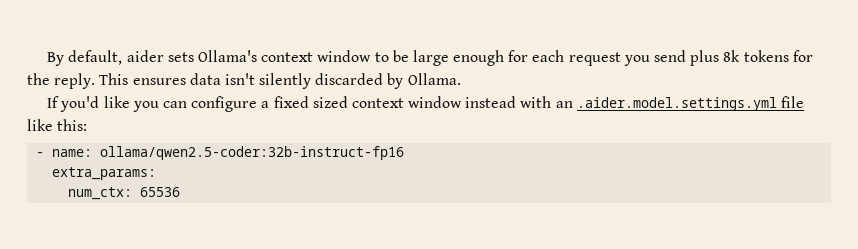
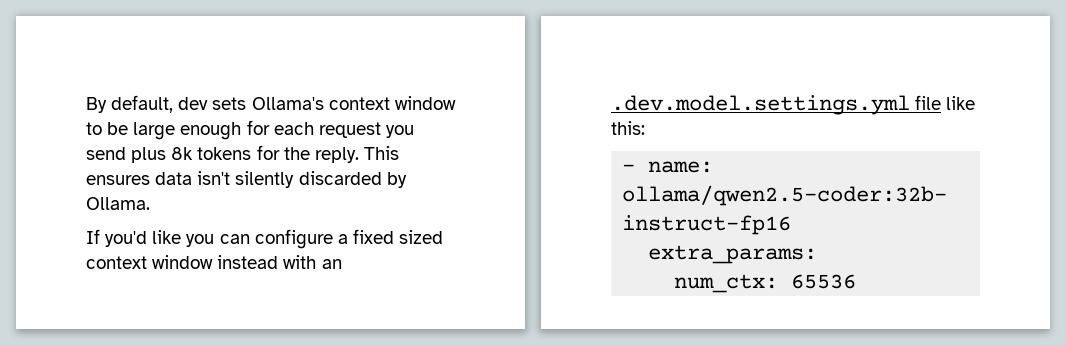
[126,50,164,62] aider -> [178,97,209,110] dev
[576,97,777,111] .aider.model.settings.yml -> [611,95,910,115] .dev.model.settings.yml

